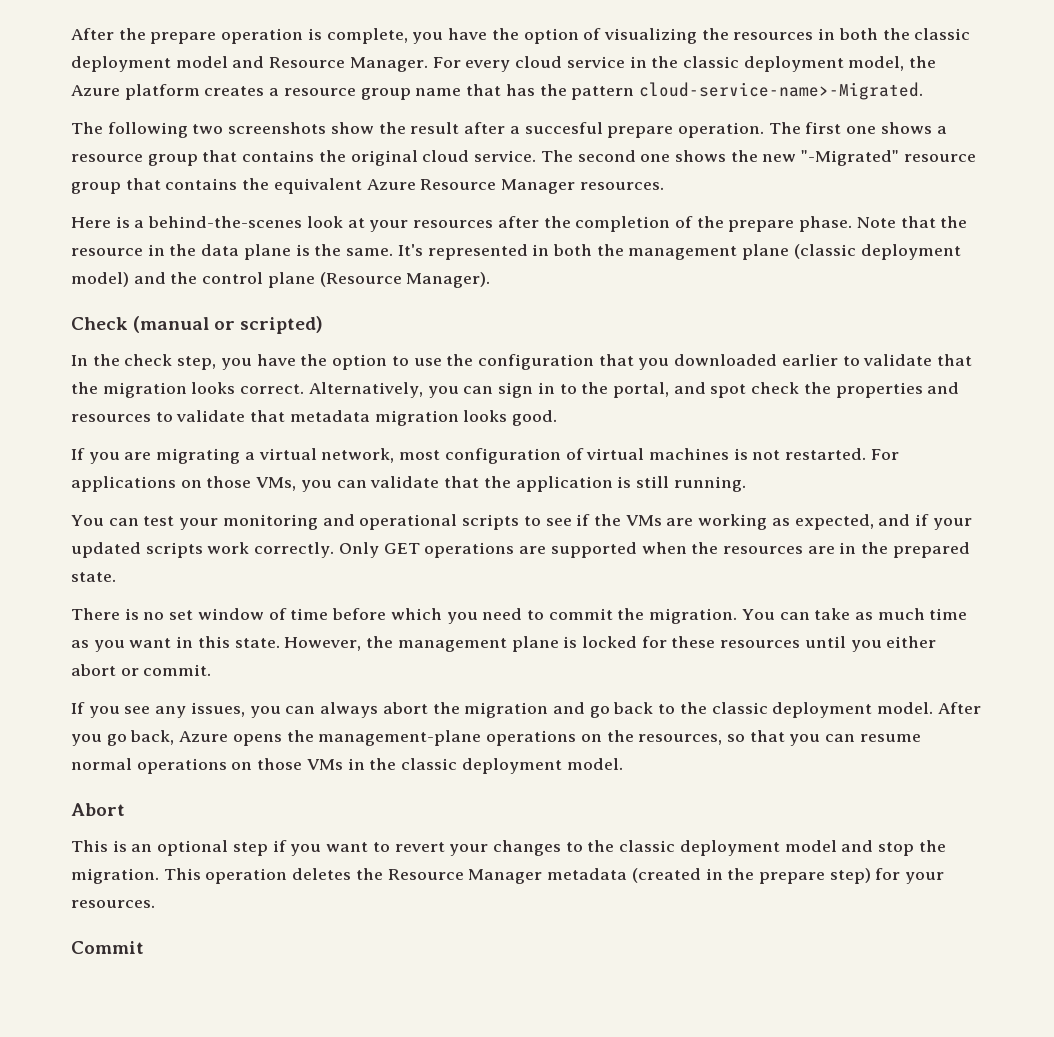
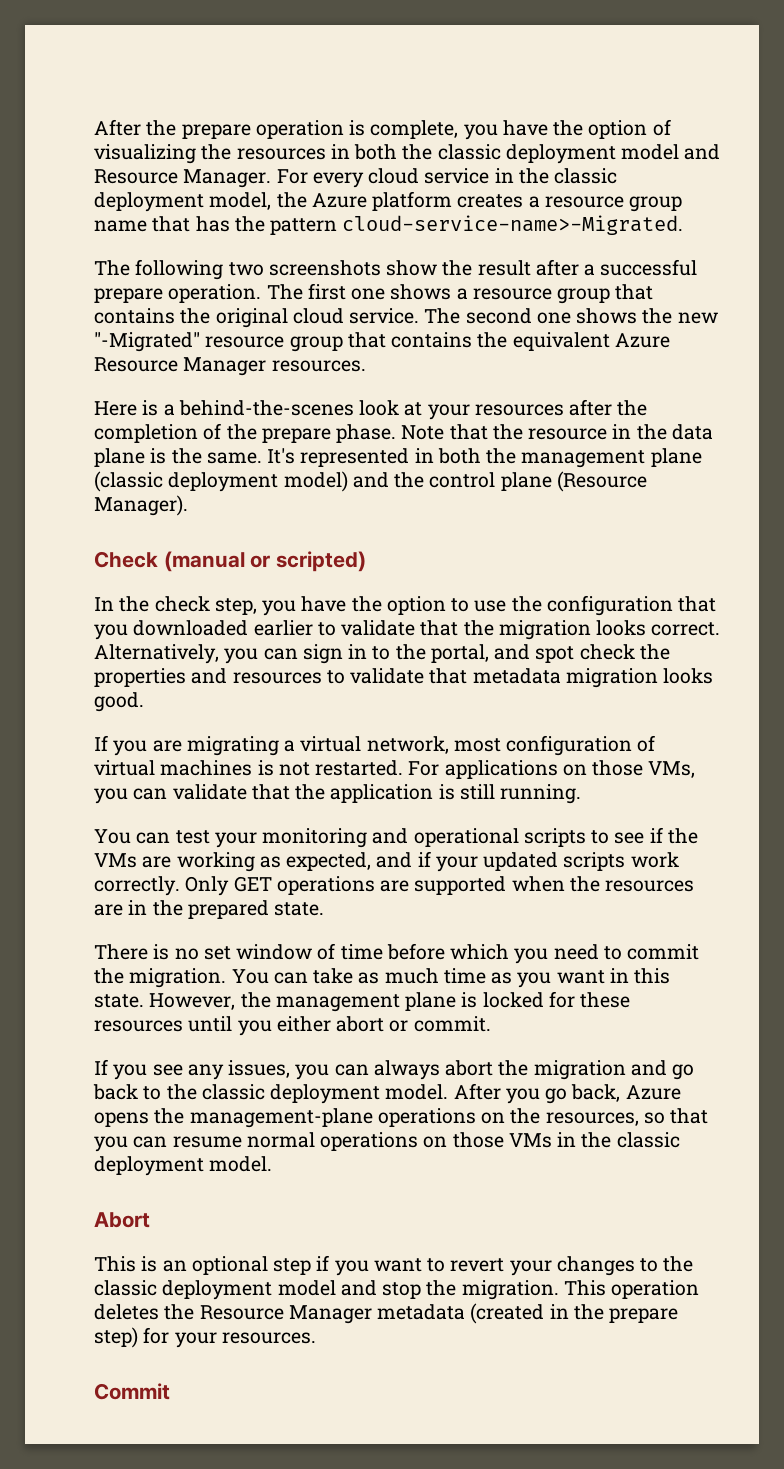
[524,122,603,134] succesful -> [600,259,698,276] successful

